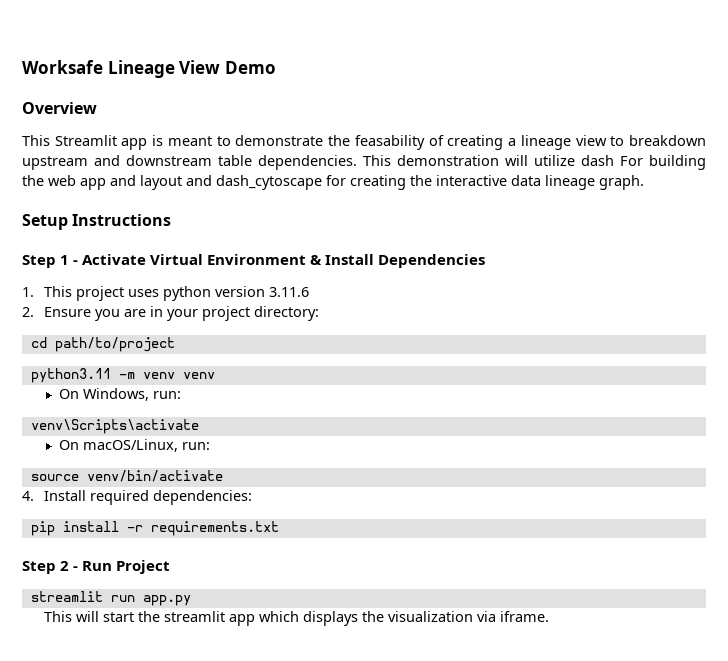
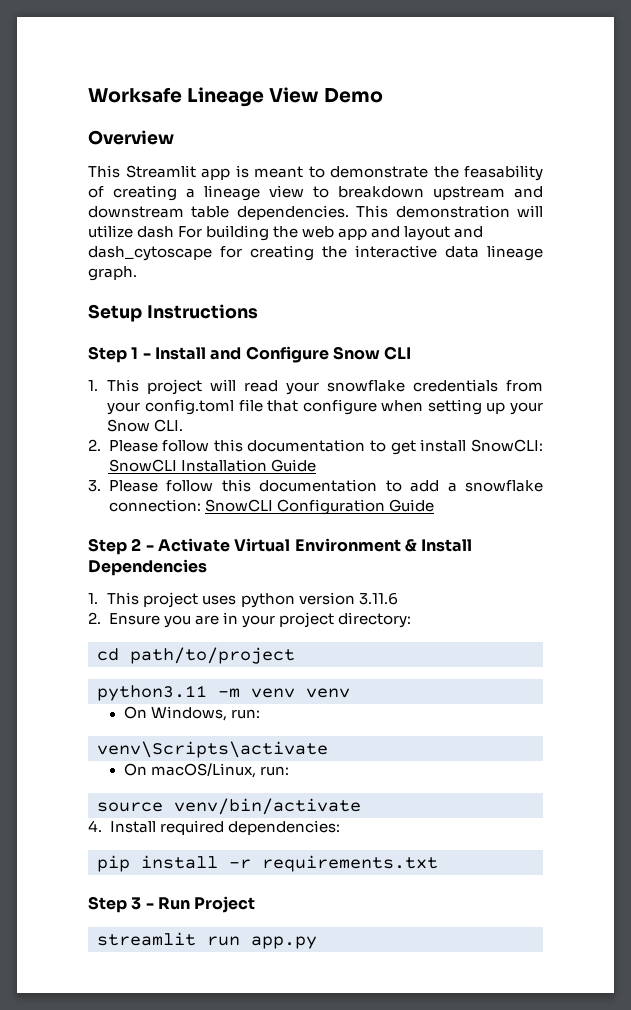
(79, 262) none -> [154,346,412,363] [88,379,544,395] [107,399,544,415] [107,419,184,432] [88,439,544,455] [108,459,316,472] [88,479,543,492] [108,499,434,515] [88,538,154,555] Install and Configure Snow CLI // 1. This project will read your snowflake credentials from your config.toml file that configure when setting up your Snow CLI. // 2. Please follow this documentation to get install SnowCLI: SnowCLI Installation Guide // 3. Please follow this documentation to add a snowflake connection: SnowCLI Configuration Guide // Step 2 -
[60,561,70,571] 2 -> [131,897,142,910] 3
[43,611,549,626] // This will start the streamlit app which displays the visualization via iframe. -> (317, 942) none

